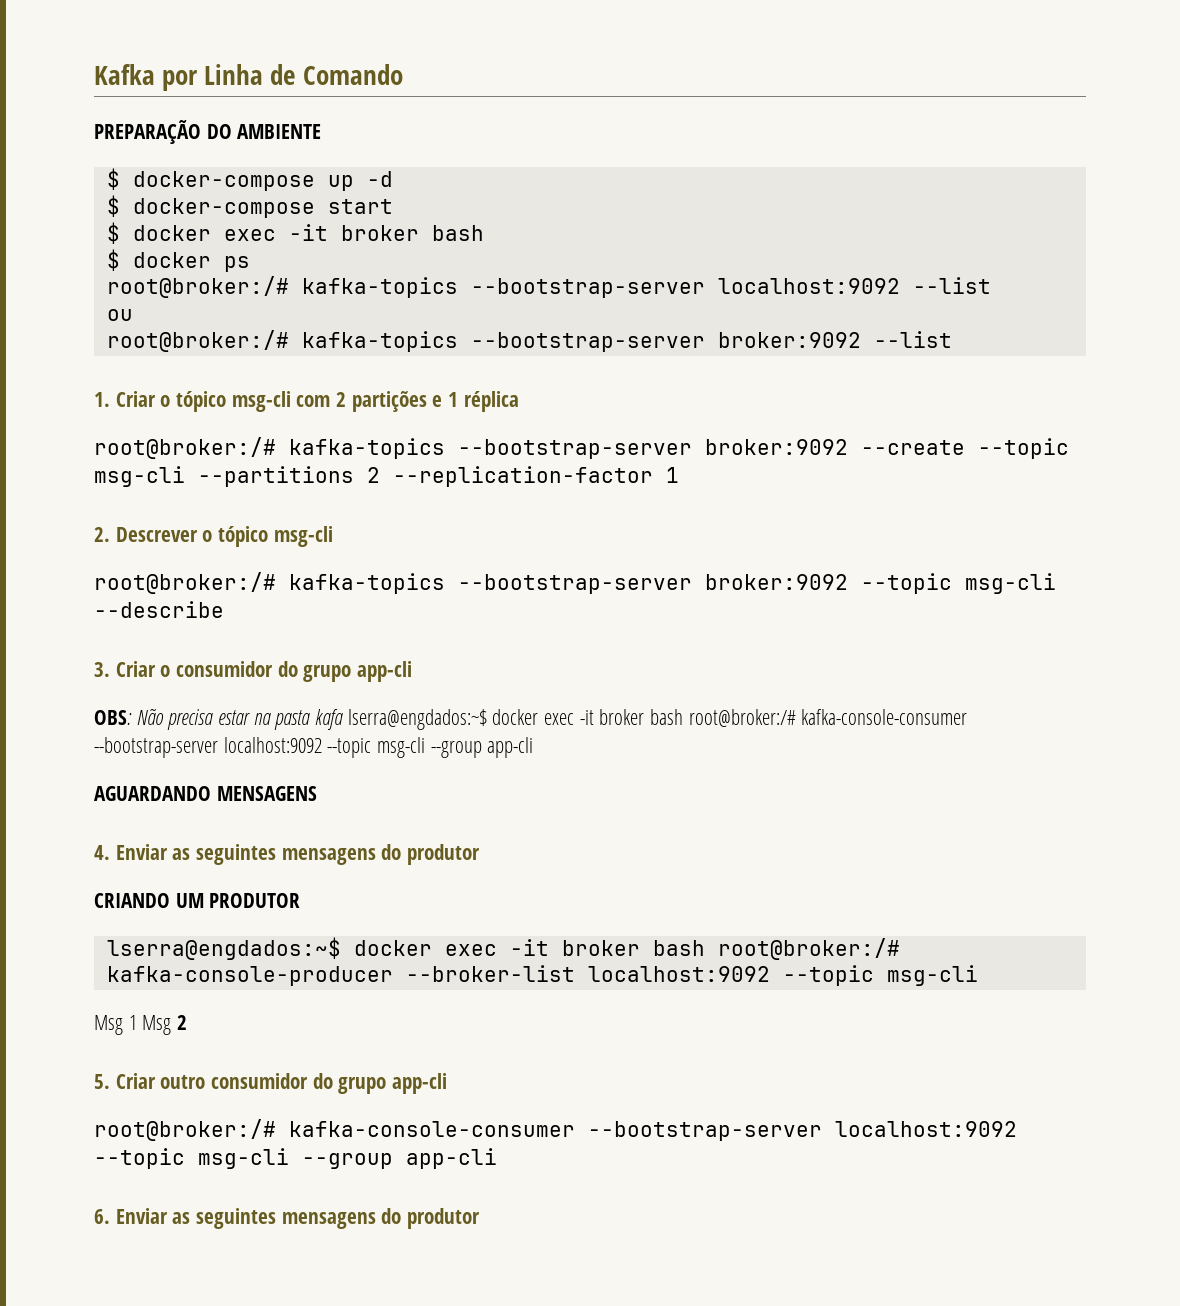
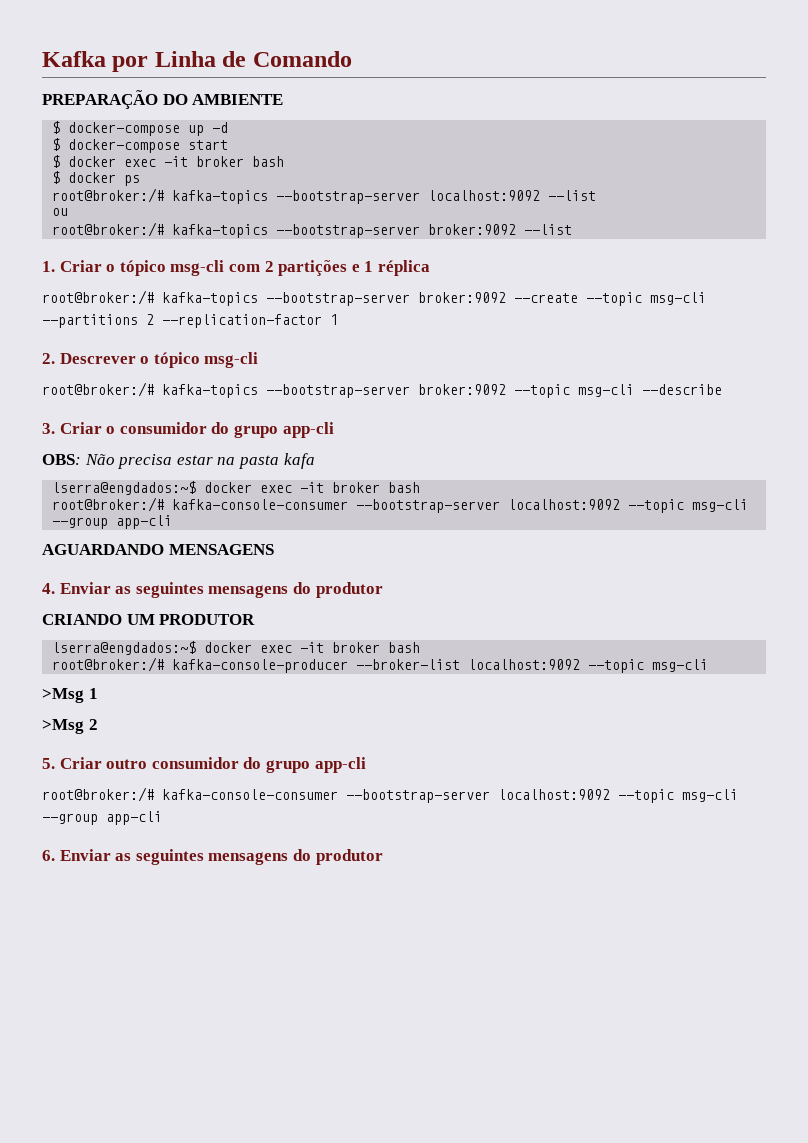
[347,709,684,730] lserra@engdados:~$ docker exec -it broker bash -> [52,481,421,495] // lserra@engdados:~$ docker exec -it broker bash //
(705, 948) none -> (421, 647) //
[94,1015,172,1035] Msg 1 Msg -> [42,688,98,703] [42,719,84,734] >Msg 1 // >Msg

